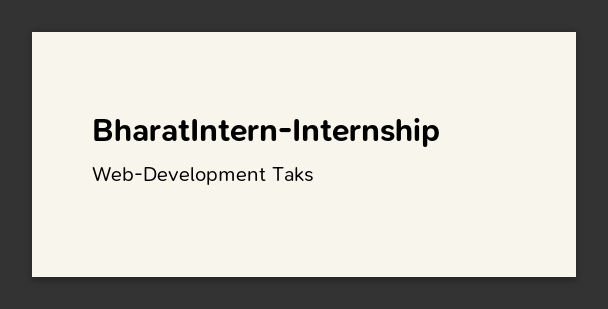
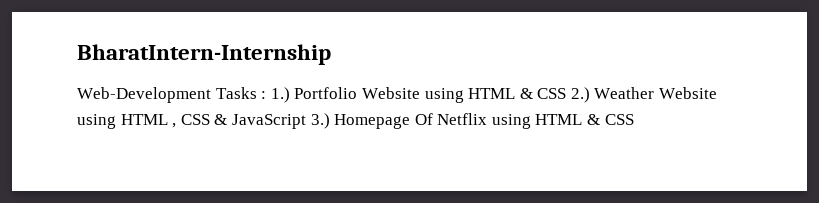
[271,167,314,182] Taks -> [215,87,718,103] [77,113,634,129] Tasks : 1.) Portfolio Website using HTML & CSS 2.) Weather Website using HTML , CSS & JavaScript 3.) Homepage Of Netflix using HTML & CSS

